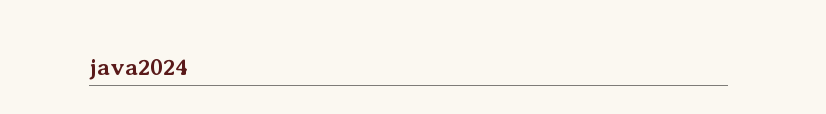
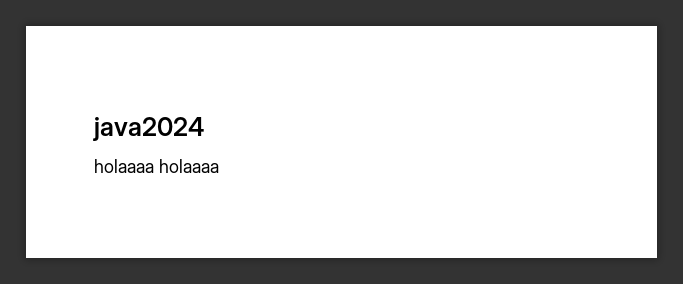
(188, 69) none -> [94,159,219,173] // holaaaa holaaaa

